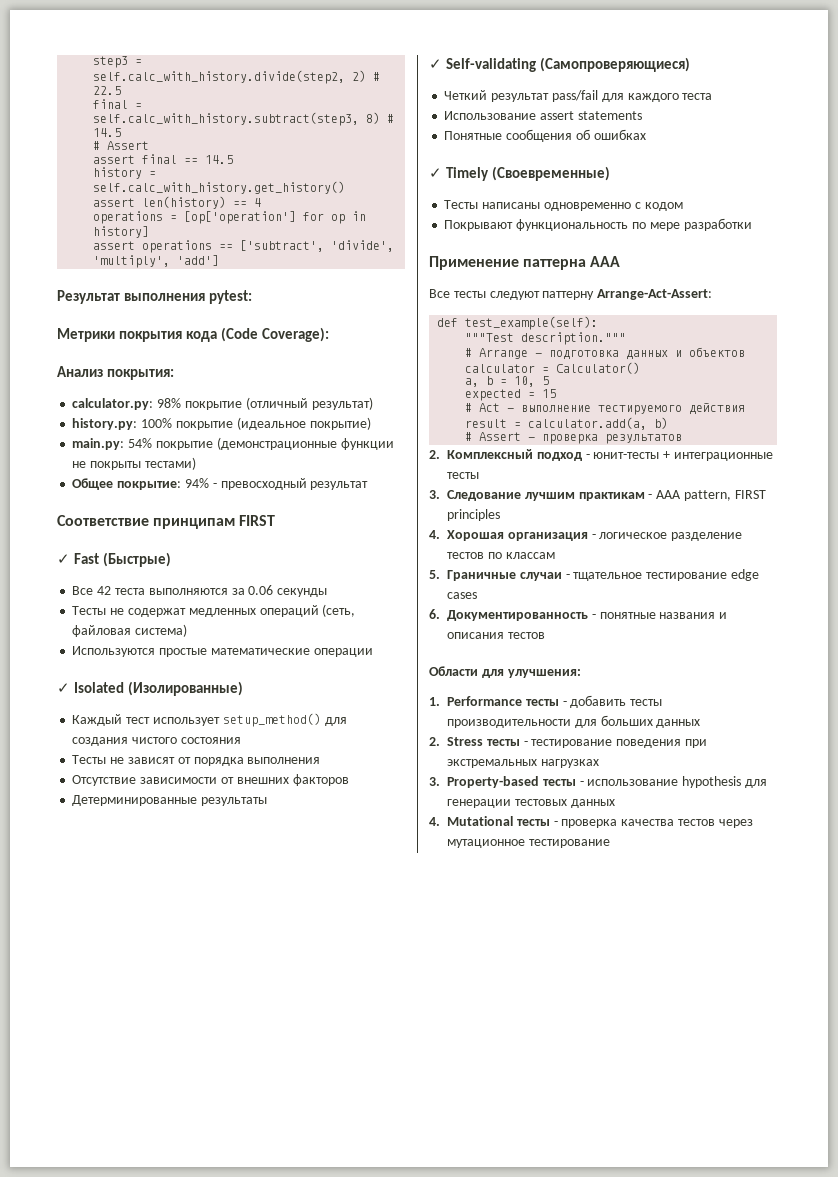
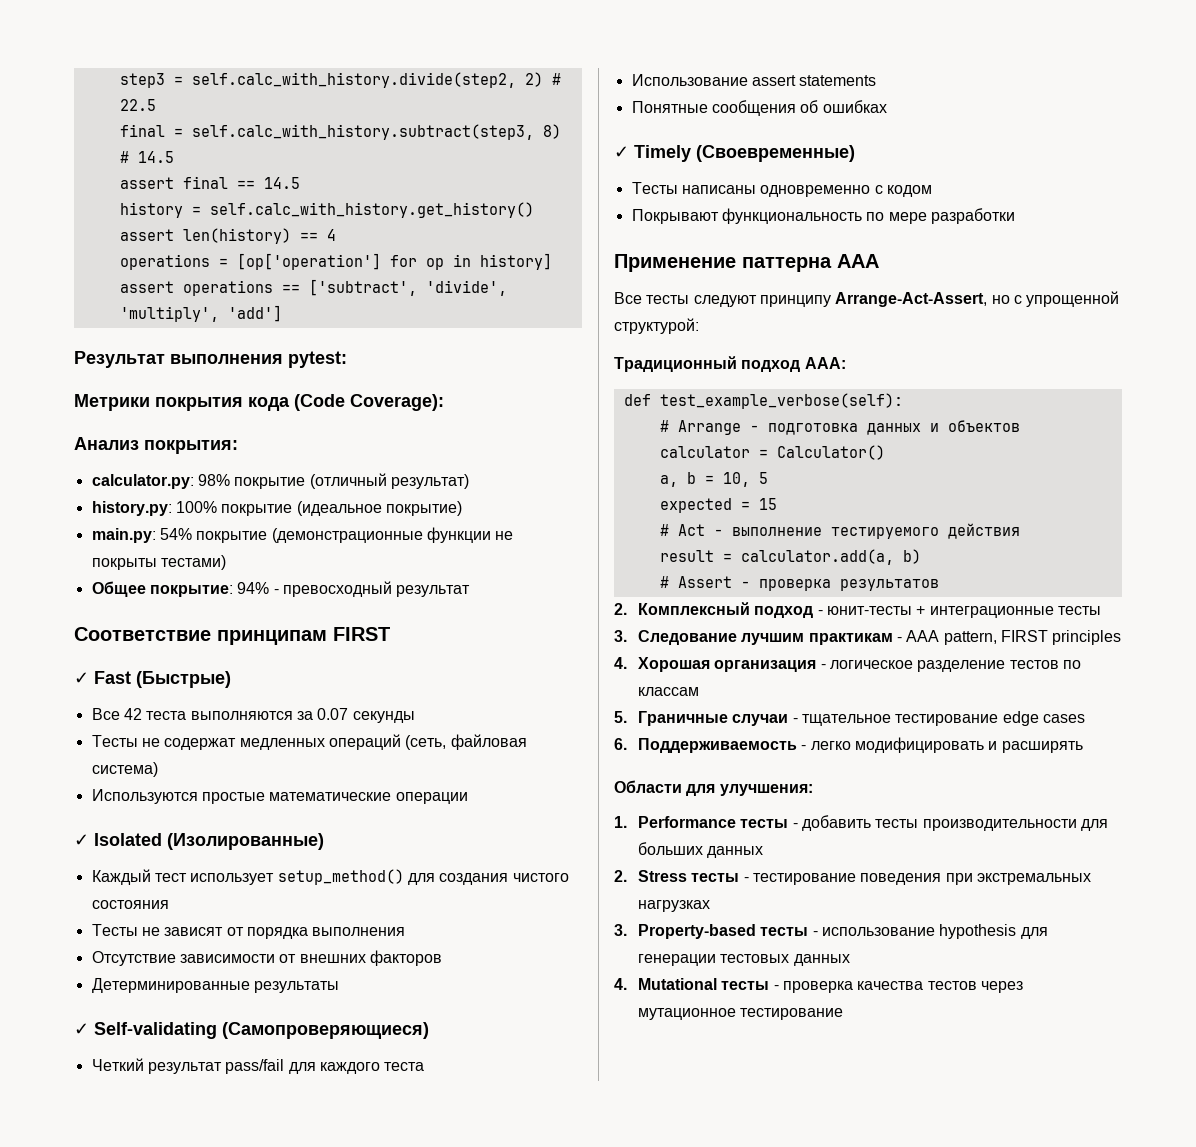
[93,141,150,150] // # Assert -> (174, 157) none
[248,585,274,595] 0.06 -> [317,708,349,720] 0.07
[542,289,713,300] [437,316,599,330] [465,332,627,345] паттерну Arrange-Act-Assert: // def test_example(self): // """Test description.""" -> [759,291,1120,307] [614,318,699,334] [614,356,846,372] [623,393,903,409] принципу Arrange-Act-Assert, но с упрощенной структурой: // Традиционный подход AAA: // def test_example_verbose(self):
[447,610,728,621] [447,632,545,639] Документированность - понятные названия и описания тестов -> [637,737,1083,753] Поддерживаемость - легко модифицировать и расширять

